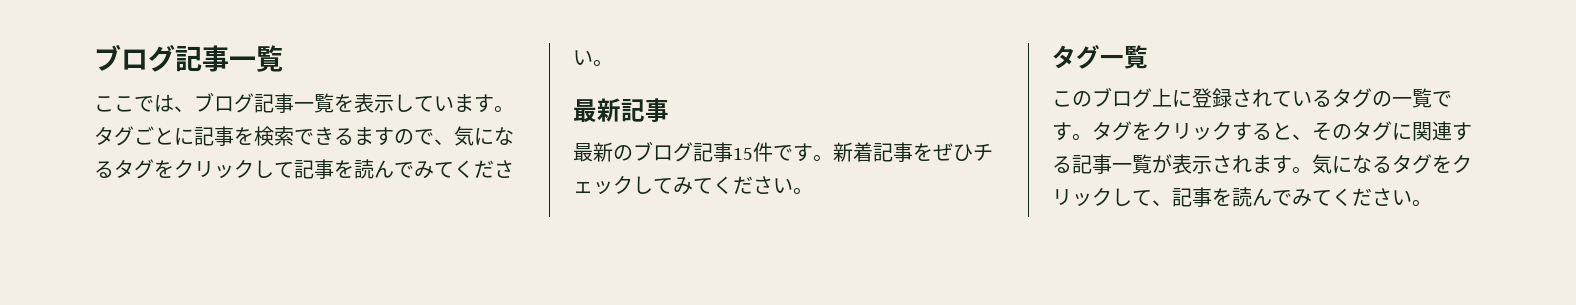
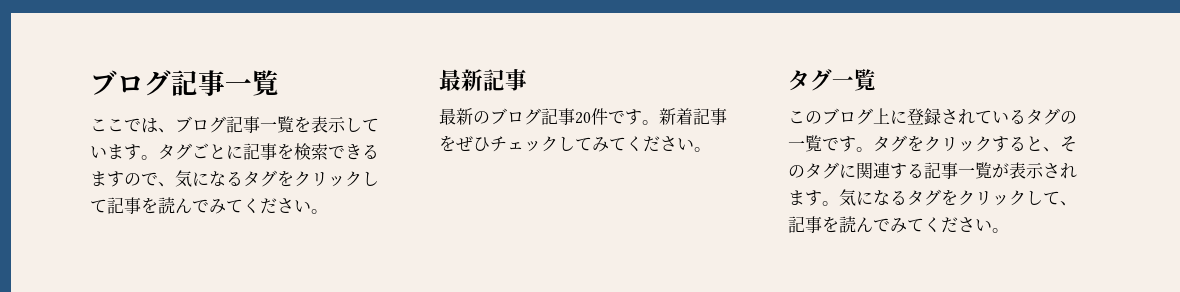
[733,148,753,160] 15 -> [575,112,591,124] 20

